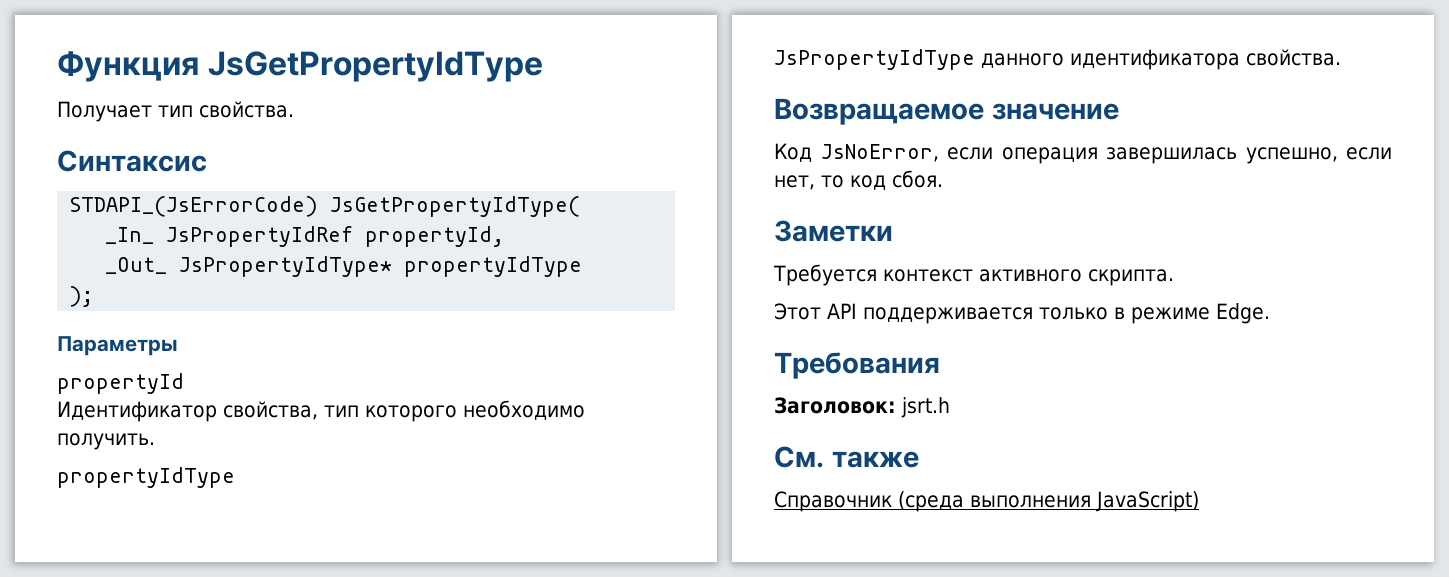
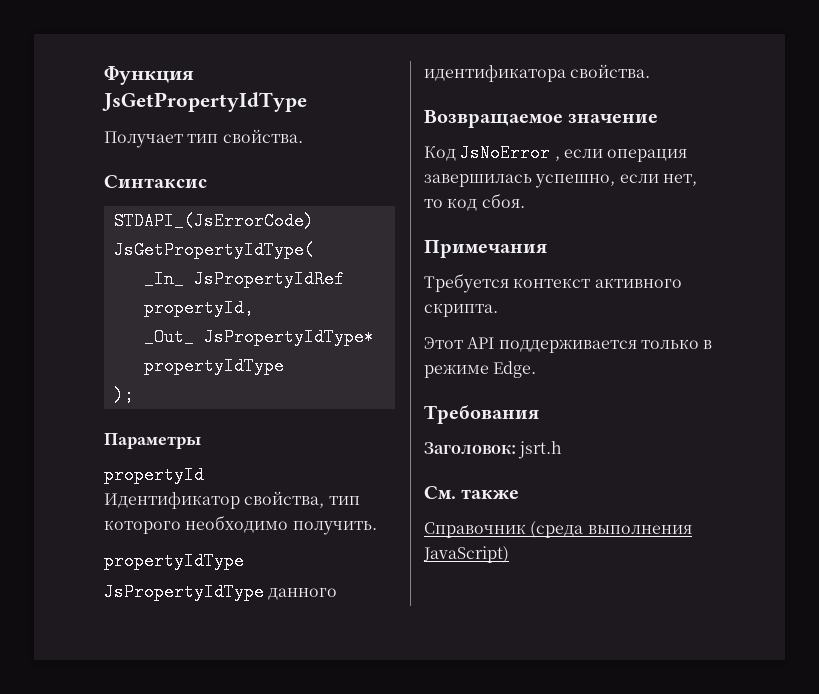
[820,144,939,162] JsNoError, -> [460,144,560,162] JsNoError ,
[774,220,893,242] Заметки -> [424,240,547,258] Примечания

